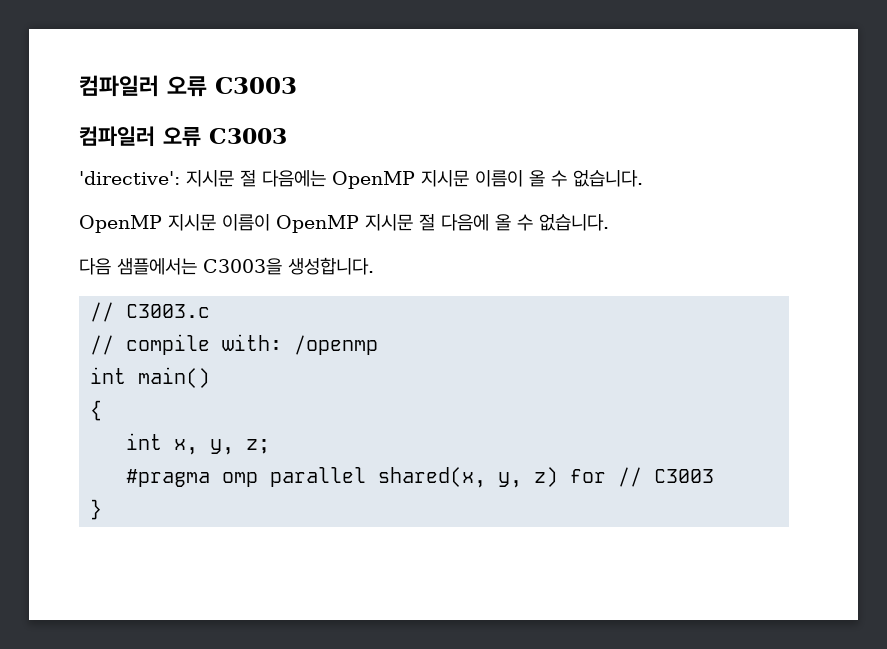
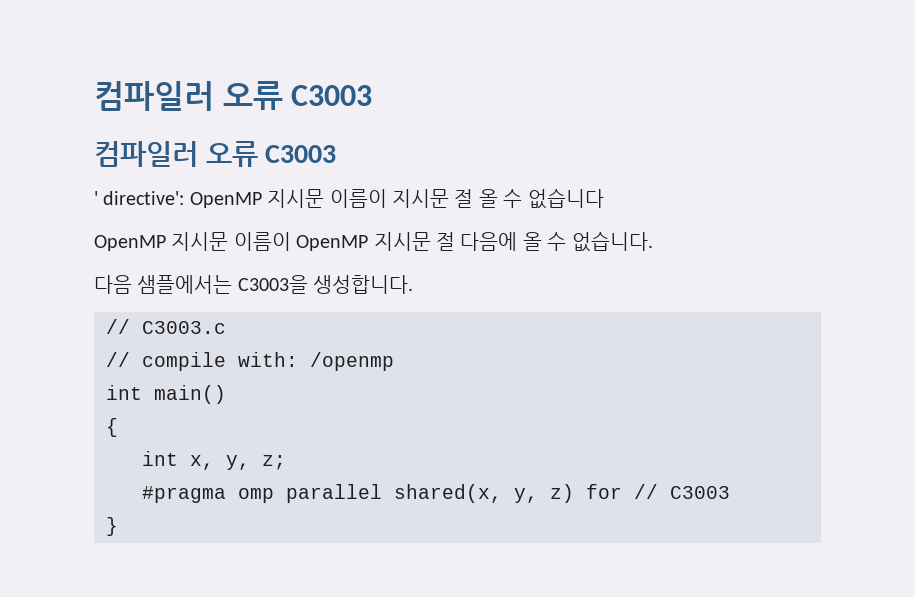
[79,170,643,189] 'directive': 지시문 절 다음에는 OpenMP 지시문 이름이 올 수 없습니다. -> [94,188,604,209] ' directive': OpenMP 지시문 이름이 지시문 절 올 수 없습니다

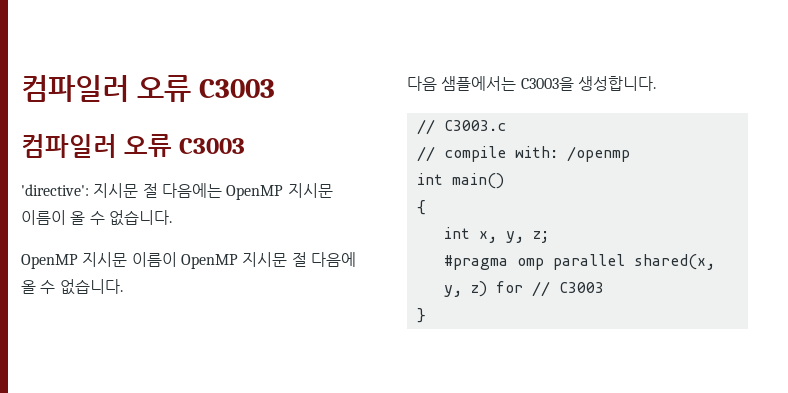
[94,188,604,209] ' directive': OpenMP 지시문 이름이 지시문 절 올 수 없습니다 -> [21,183,333,200] [21,210,172,226] 'directive': 지시문 절 다음에는 OpenMP 지시문 이름이 올 수 없습니다.

